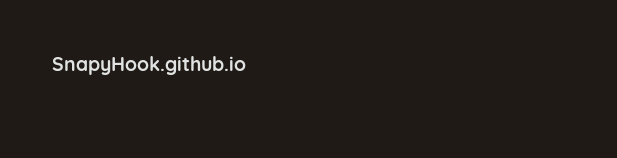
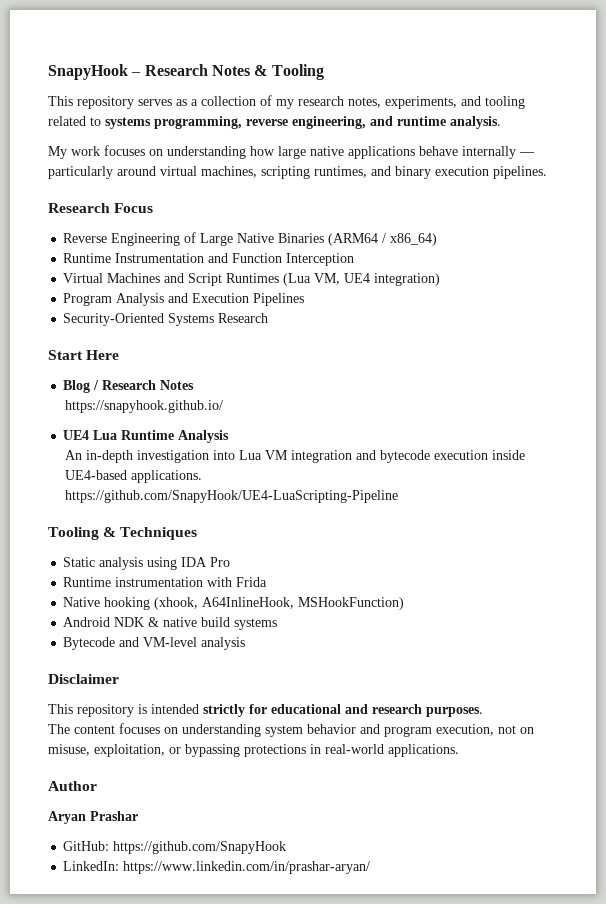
[52,56,246,75] SnapyHook.github.io -> [48,64,324,80] [48,95,525,109] [48,116,501,129] [48,145,535,159] [48,166,547,179] [48,203,154,213] [63,232,438,246] [63,253,355,266] [63,273,441,286] [63,293,305,306] [63,313,269,326] [48,350,120,360] [63,380,195,393] [64,400,223,413] [63,430,230,443] [64,450,525,463] [64,470,202,483] [64,490,398,503] [48,527,198,540] [63,557,231,570] [63,577,268,587] [63,597,405,610] [63,617,278,630] [63,637,246,650] [48,674,119,684] [48,704,483,717] [48,723,534,737] [48,744,459,757] [48,781,97,791] [48,811,138,824] [63,841,287,854] [63,861,371,874] SnapyHook – Research Notes & Tooling // This repository serves as a collection of my research notes, experiments, and tooling related to systems programming, reverse engineering, and runtime analysis. // My work focuses on understanding how large native applications behave internally — particularly around virtual machines, scripting runtimes, and binary execution pipelines. // Research Focus // Reverse Engineering of Large Native Binaries (ARM64 / x86_64) // Runtime Instrumentation and Function Interception // Virtual Machines and Script Runtimes (Lua VM, UE4 integration) // Program Analysis and Execution Pipelines // Security-Oriented Systems Research // Start Here // Blog / Research Notes // https://snapyhook.github.io/ // UE4 Lua Runtime Analysis // An in-depth investigation into Lua VM integration and bytecode execution inside UE4-based applications. // https://github.com/SnapyHook/UE4-LuaScripting-Pipeline // Tooling & Techniques // Static analysis using IDA Pro // Runtime instrumentation with Frida // Native hooking (xhook, A64InlineHook, MSHookFunction) // Android NDK & native build systems // Bytecode and VM-level analysis // Disclaimer // This repository is intended strictly for educational and research purposes. // The content focuses on understanding system behavior and program execution, not on misuse, exploitation, or bypassing protections in real-world applications. // Author // Aryan Prashar // GitHub: https://github.com/SnapyHook // LinkedIn: https://www.linkedin.com/in/prashar-aryan/

